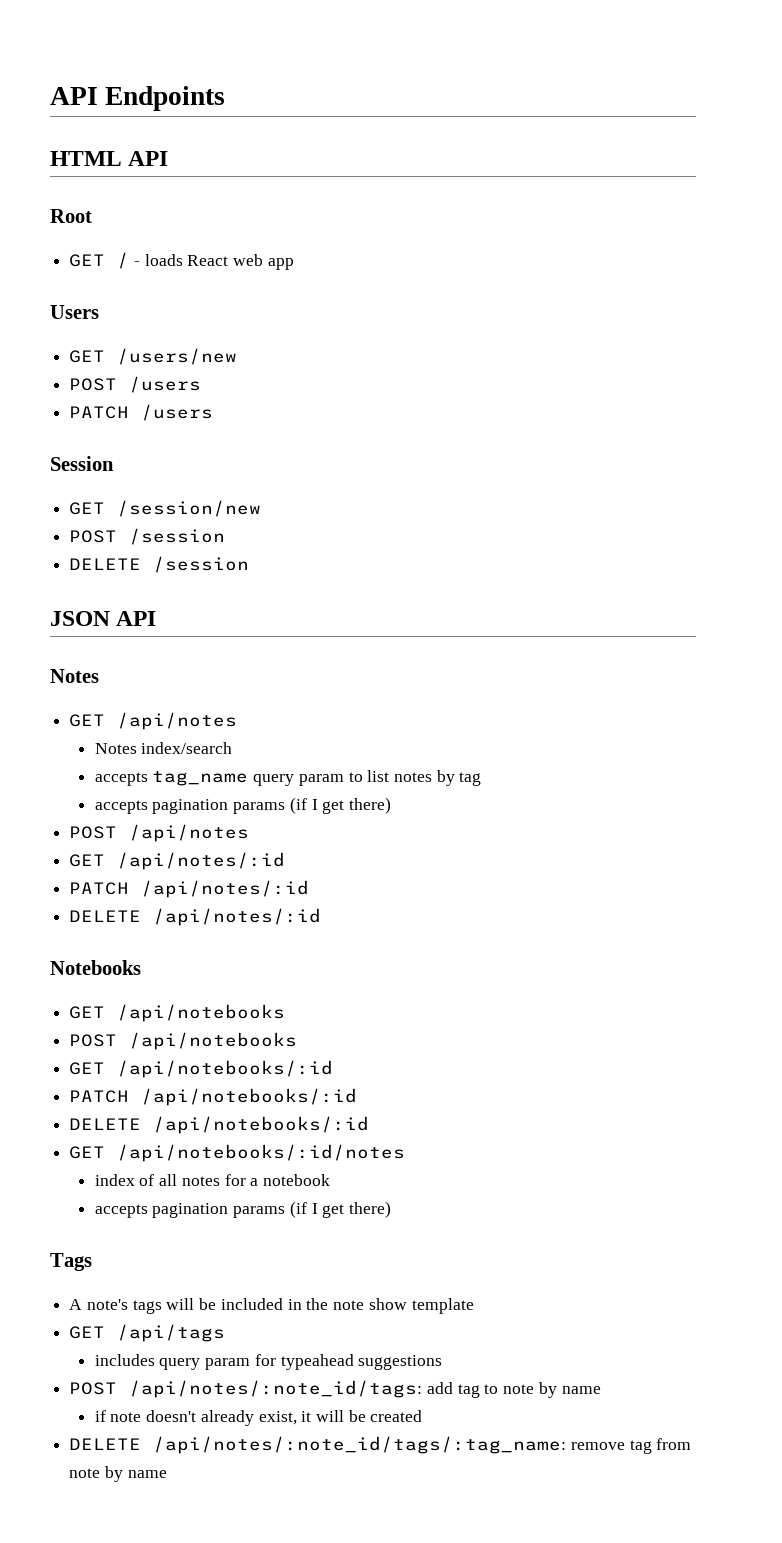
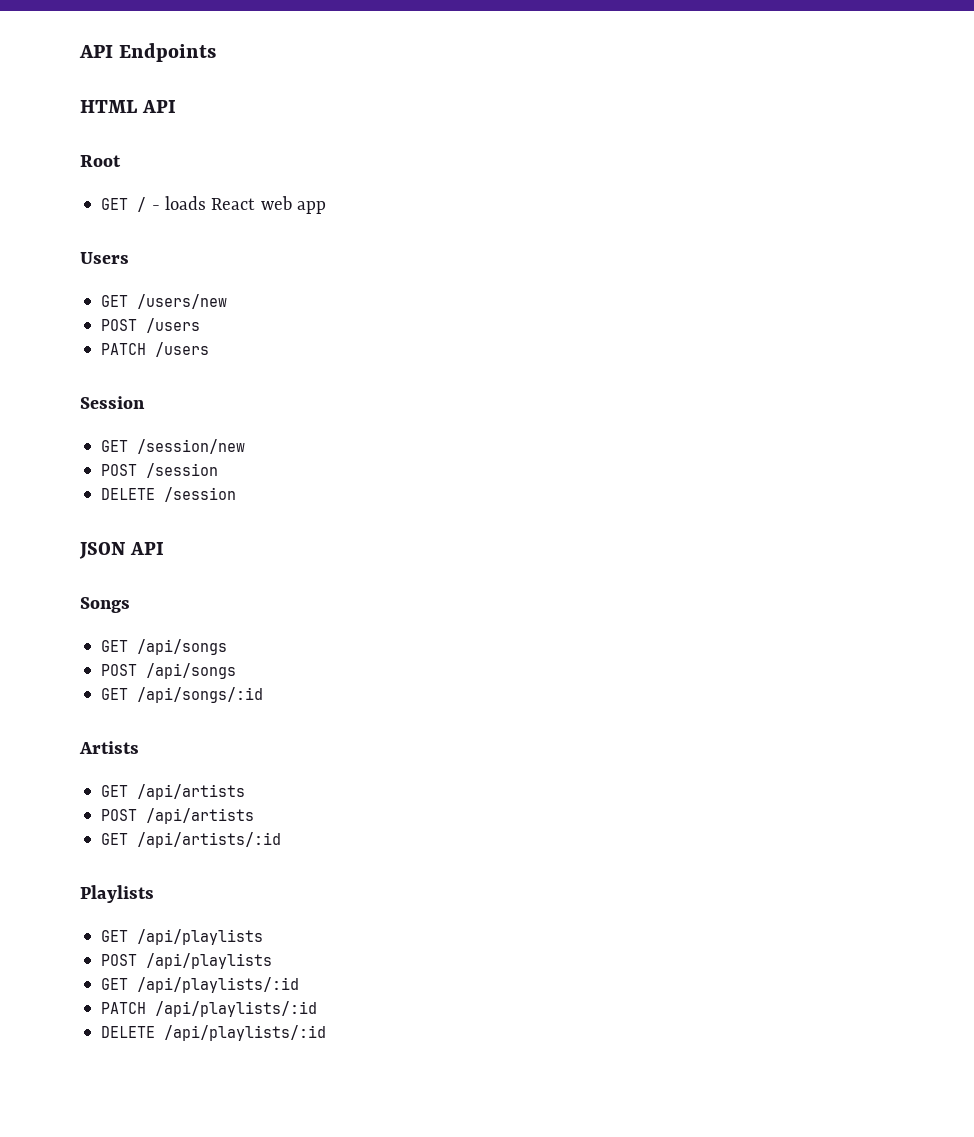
[50,669,99,683] [69,712,238,730] [94,742,233,754] [94,770,482,786] [94,797,392,814] [69,824,250,842] [69,852,286,870] [69,880,310,898] [69,908,322,926] [50,960,141,975] [69,1004,286,1022] [69,1032,298,1050] [69,1060,334,1078] [69,1088,358,1106] [69,1116,370,1134] [69,1144,406,1162] [94,1174,331,1186] [94,1201,392,1218] [50,1253,92,1271] [69,1298,474,1314] [69,1324,226,1342] [94,1354,443,1370] [69,1380,601,1398] [94,1410,423,1426] [69,1436,692,1454] [69,1466,167,1482] Notes // GET /api/notes // Notes index/search // accepts tag_name query param to list notes by tag // accepts pagination params (if I get there) // POST /api/notes // GET /api/notes/:id // PATCH /api/notes/:id // DELETE /api/notes/:id // Notebooks // GET /api/notebooks // POST /api/notebooks // GET /api/notebooks/:id // PATCH /api/notebooks/:id // DELETE /api/notebooks/:id // GET /api/notebooks/:id/notes // index of all notes for a notebook // accepts pagination params (if I get there) // Tags // A note's tags will be included in the note show template // GET /api/tags // includes query param for typeahead suggestions // POST /api/notes/:note_id/tags: add tag to note by name // if note doesn't already exist, it will be created // DELETE /api/notes/:note_id/tags/:tag_name: remove tag from note by name -> [80,597,130,613] [101,639,228,655] [101,663,237,679] [101,687,264,703] [79,741,139,754] [101,784,246,800] [101,808,255,824] [101,832,282,848] [80,885,154,903] [101,929,264,945] [101,953,273,969] [101,977,300,993] [101,1001,318,1017] [101,1025,327,1041] Songs // GET /api/songs // POST /api/songs // GET /api/songs/:id // Artists // GET /api/artists // POST /api/artists // GET /api/artists/:id // Playlists // GET /api/playlists // POST /api/playlists // GET /api/playlists/:id // PATCH /api/playlists/:id // DELETE /api/playlists/:id

